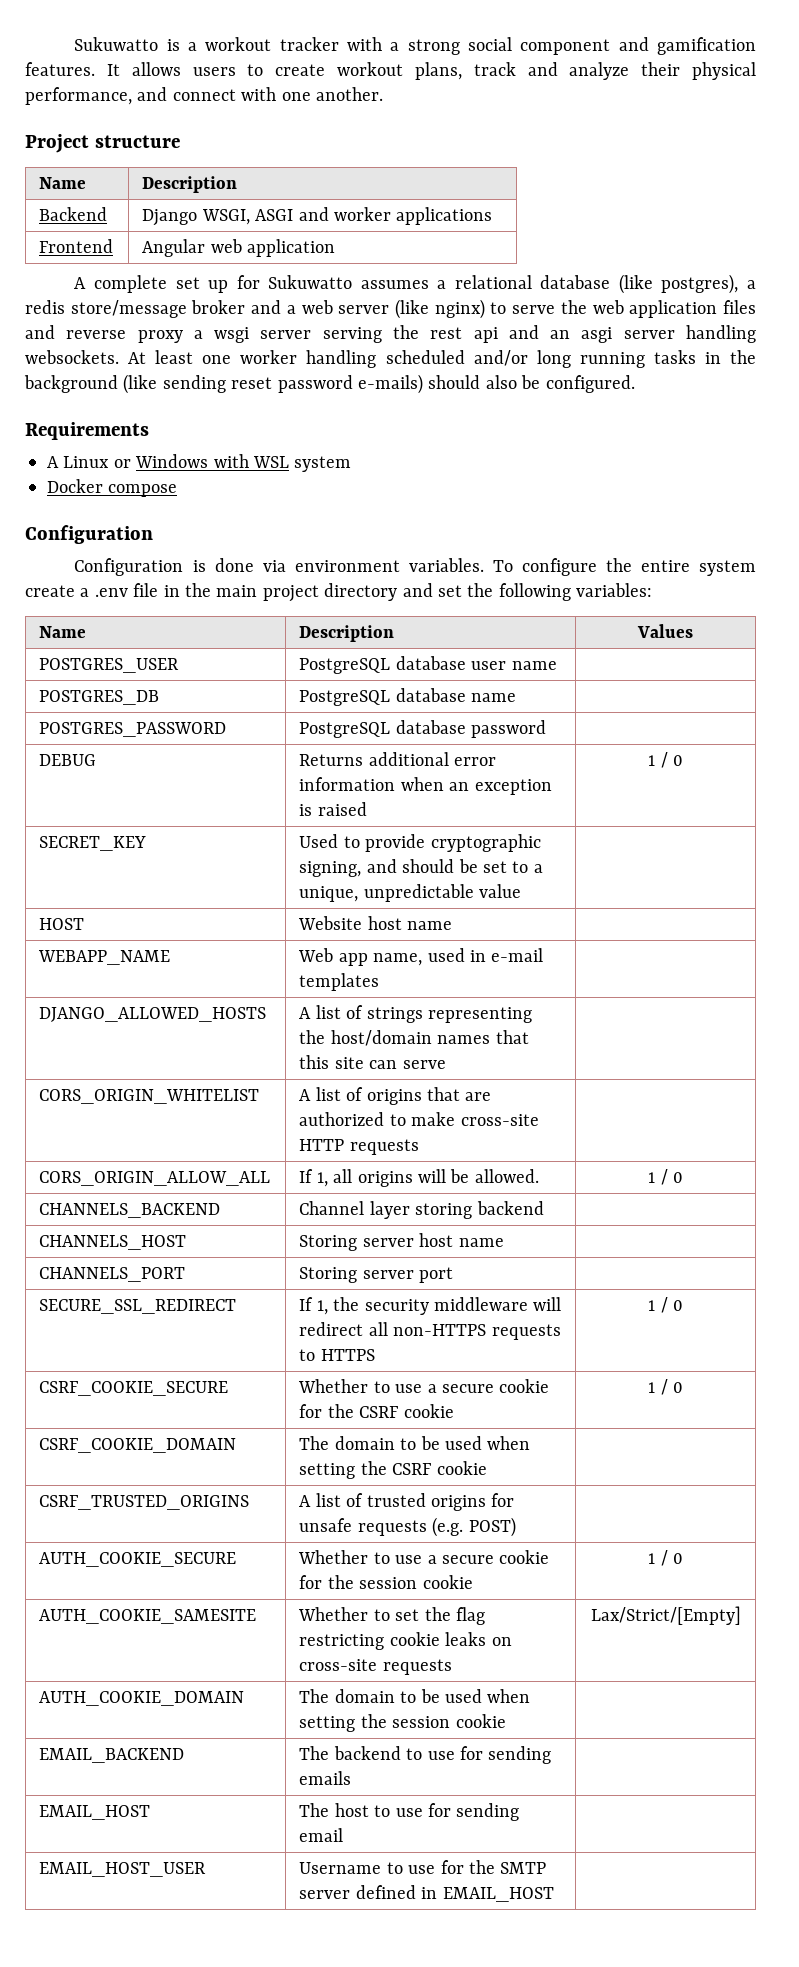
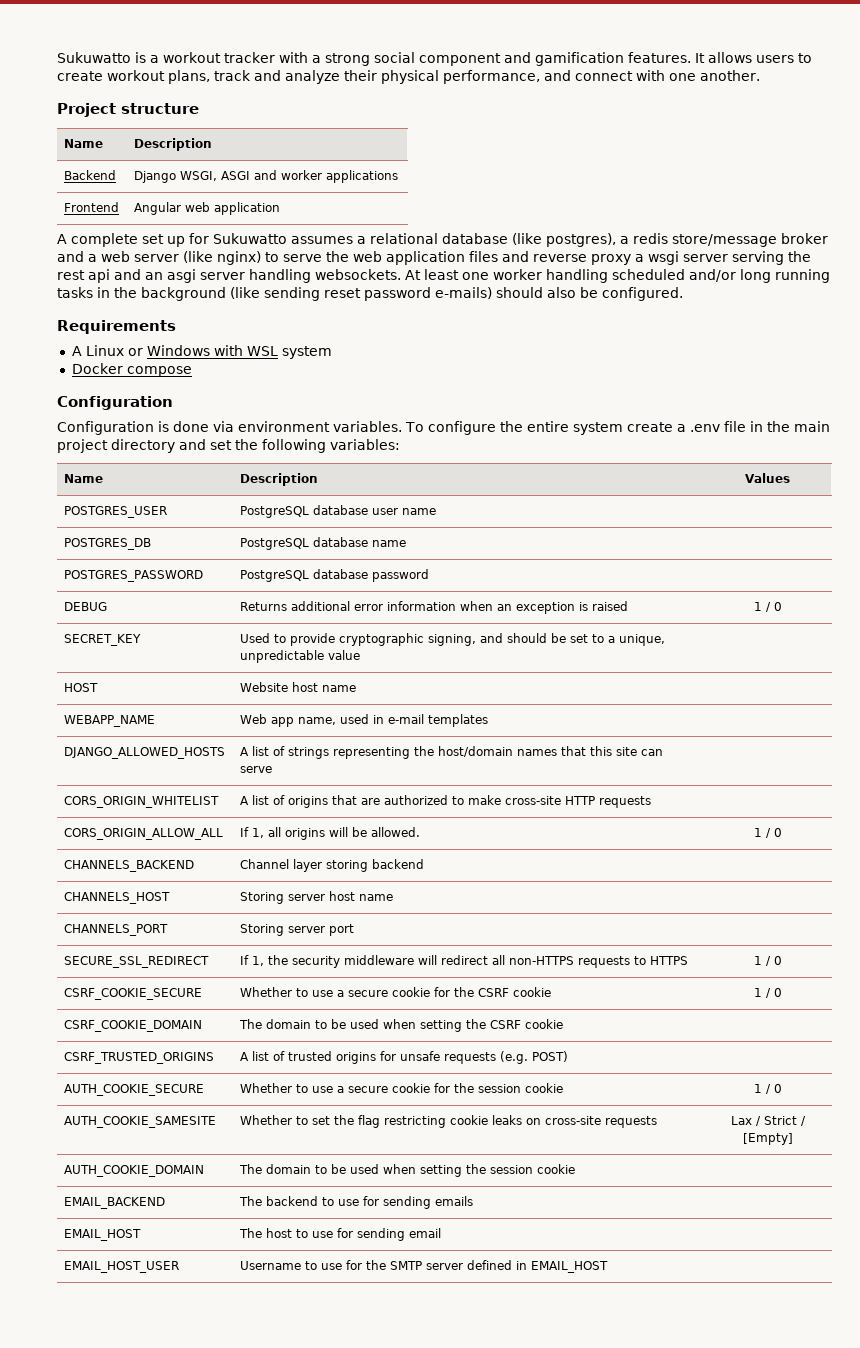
[590,1606,741,1625] Lax/Strict/[Empty] -> [730,1116,806,1126] [742,1133,793,1145] Lax / Strict / [Empty]

